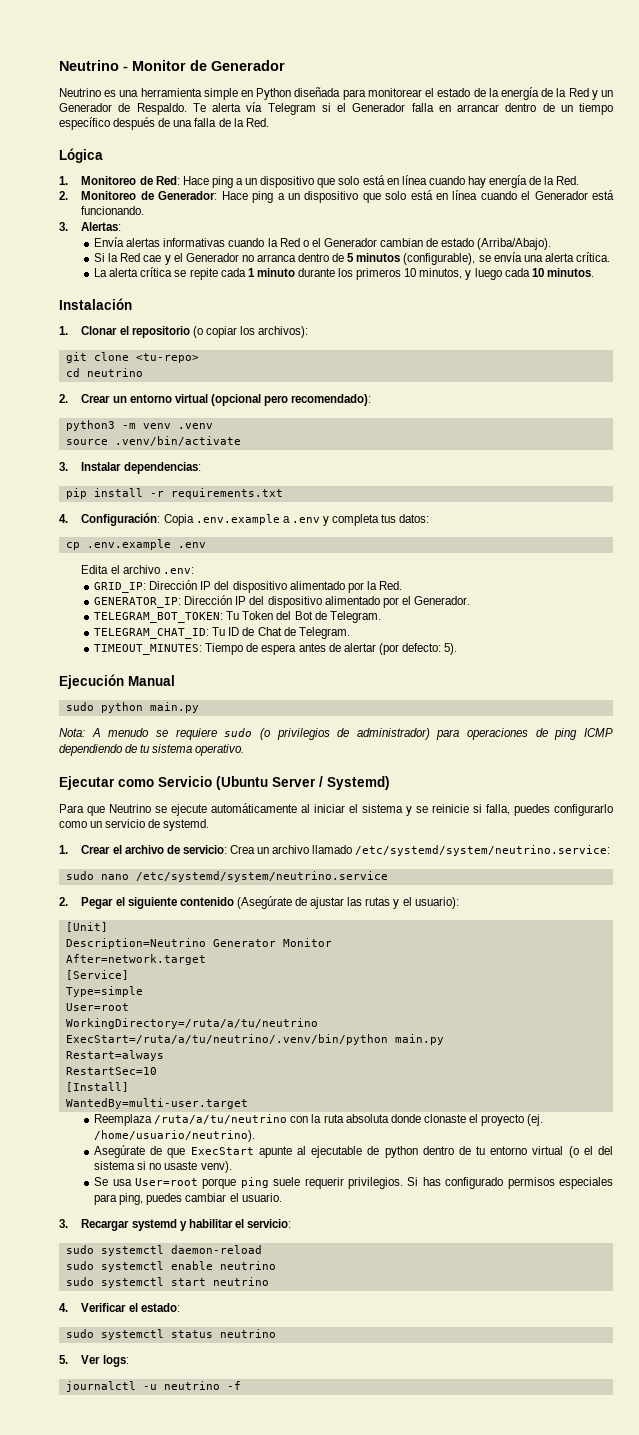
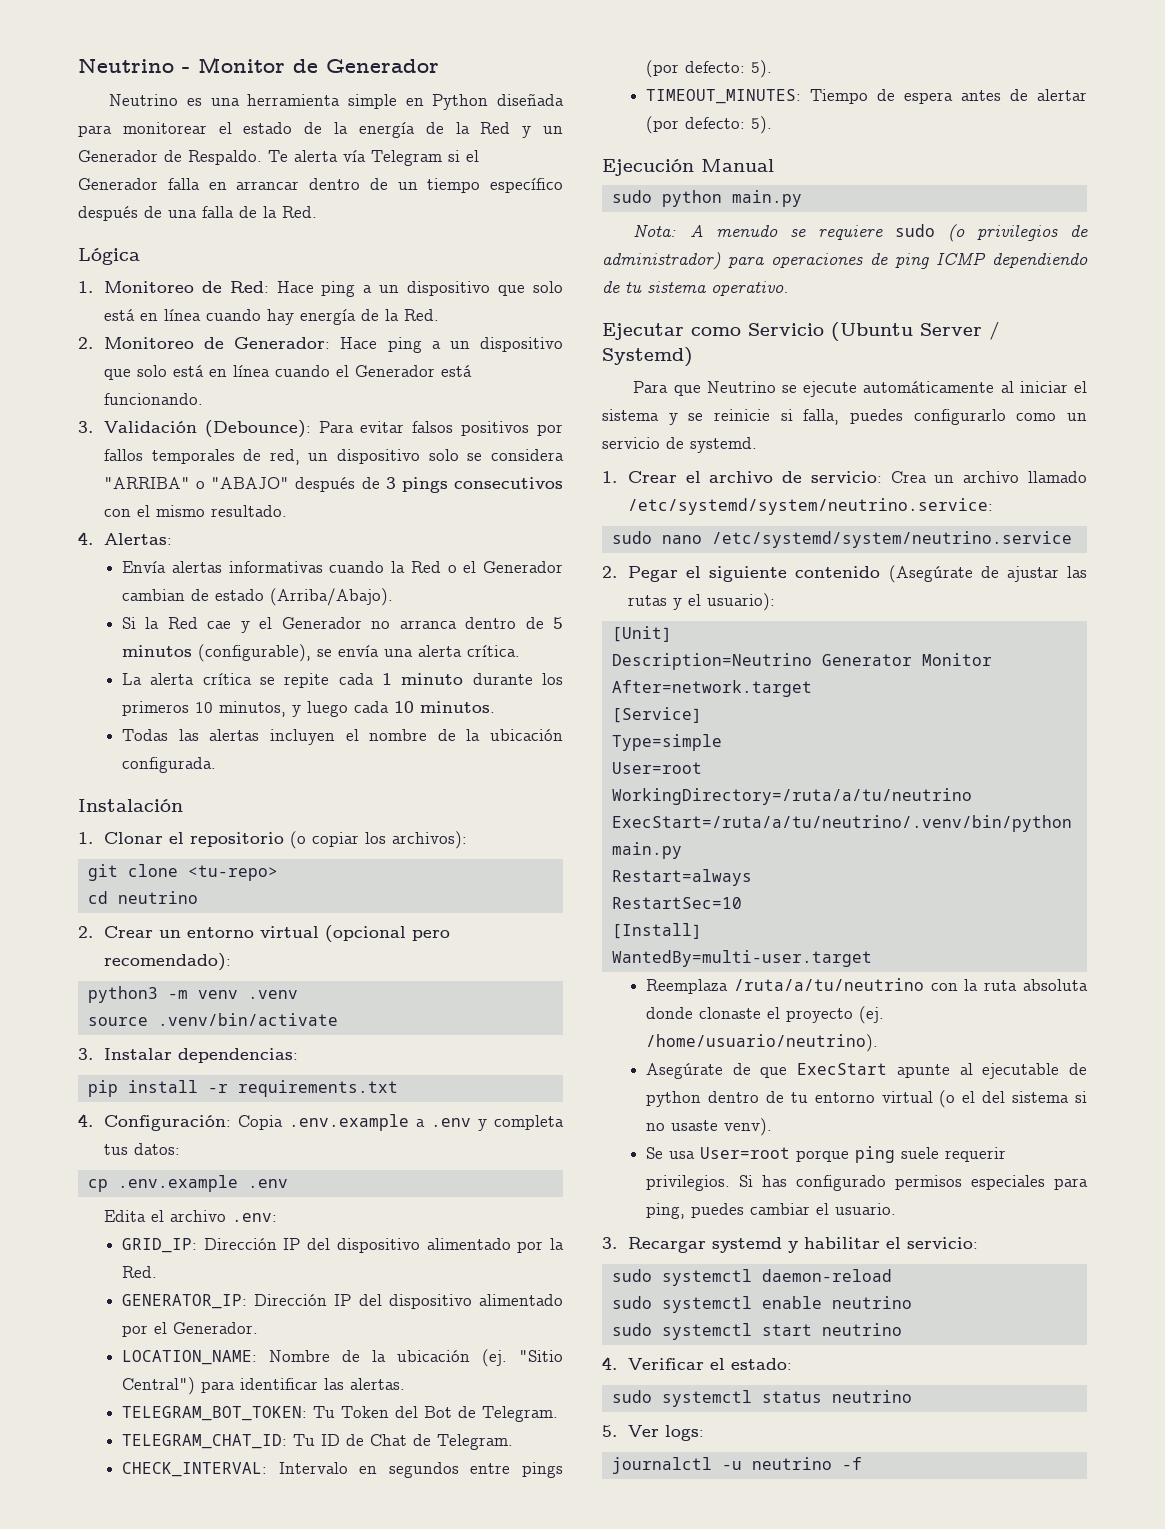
(68, 226) none -> [103,420,563,438] [103,449,564,465] [103,477,563,493] [103,505,287,517] [78,532,93,545] Validación (Debounce): Para evitar falsos positivos por fallos temporales de red, un dispositivo solo se considera "ARRIBA" o "ABAJO" después de 3 pings consecutivos con el mismo resultado. // 4.
(594, 272) none -> [122,729,563,745] [122,757,217,773] // Todas las alertas incluyen el nombre de la ubicación configurada.
(470, 600) none -> [122,1349,563,1367] [122,1377,406,1395] // LOCATION_NAME: Nombre de la ubicación (ej. "Sitio Central") para identificar las alertas.
(350, 633) none -> [122,1462,563,1478] [646,60,773,78] // CHECK_INTERVAL: Intervalo en segundos entre pings (por defecto: 5).

